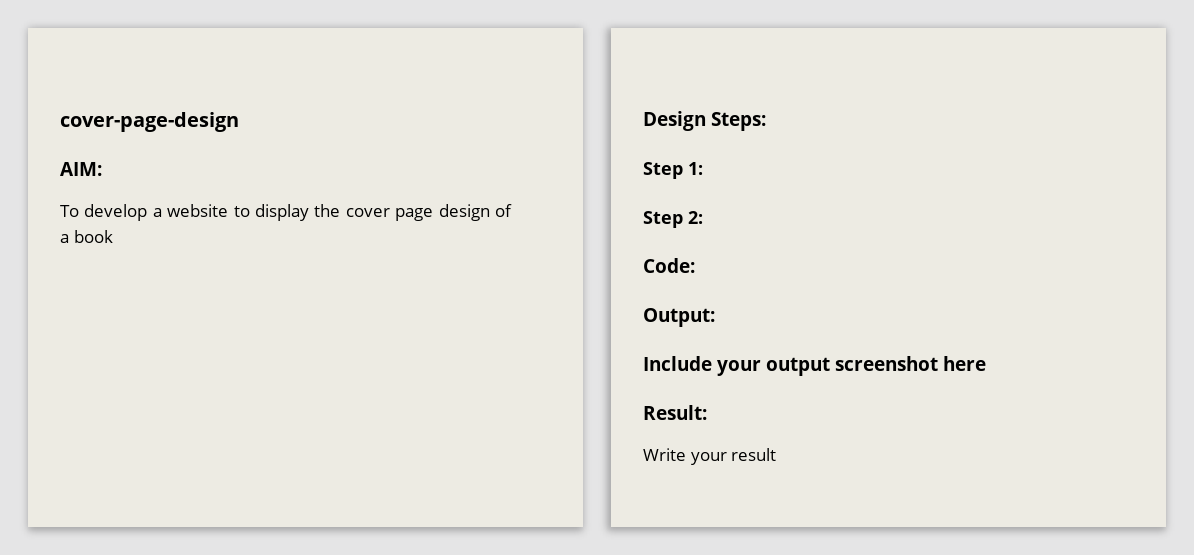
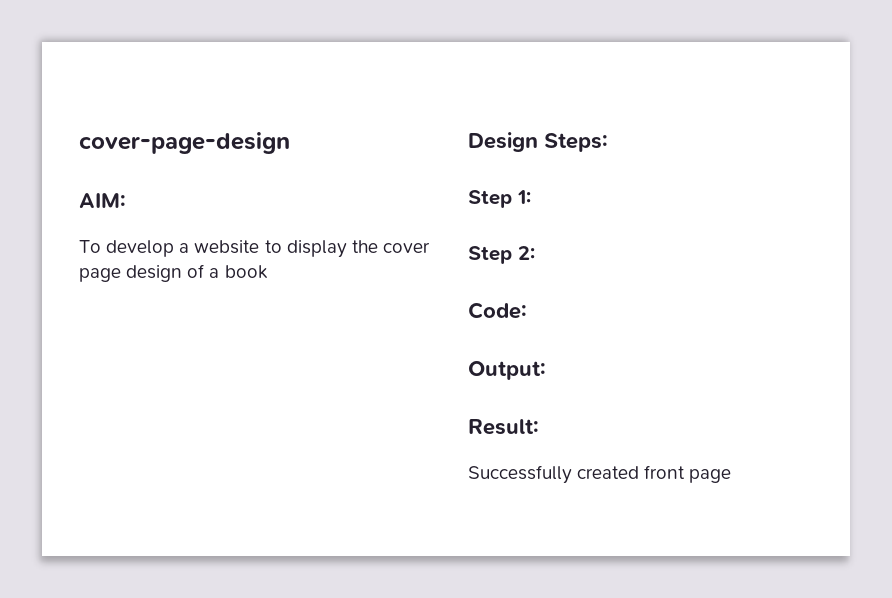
[643,356,986,376] [643,405,707,420] [643,448,777,465] Include your output screenshot here // Result: // Write your result -> [468,419,539,435] [468,465,732,484] Result: // Successfully created front page

